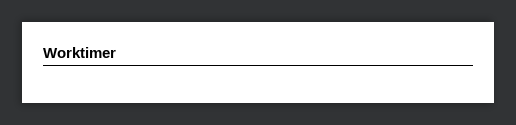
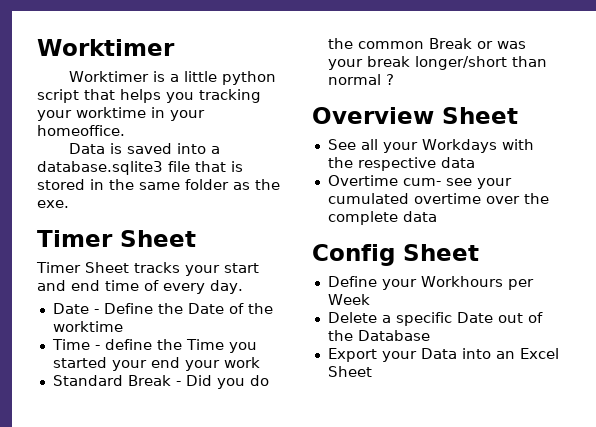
[43,47,116,58] Worktimer -> [37,39,175,56] [69,71,277,85] [37,89,261,103] [37,107,205,121] [37,125,125,136] [69,143,221,154] [37,161,243,175] [37,179,280,190] [37,200,69,208] [37,230,196,247] [36,262,259,276] [37,280,243,294] [52,303,273,314] [52,321,123,332] [51,339,257,353] [52,357,260,371] [52,375,269,389] [327,38,526,49] [327,56,547,70] [327,74,394,85] [312,107,518,124] [327,139,534,153] [327,157,475,171] [327,175,512,189] [327,193,549,204] [327,211,437,225] [312,244,479,266] [327,276,534,290] [327,294,370,305] [327,312,543,326] [327,330,430,341] [327,348,559,362] [327,366,372,377] Worktimer // Worktimer is a little python script that helps you tracking your worktime in your homeoffice. // Data is saved into a database.sqlite3 file that is stored in the same folder as the exe. // Timer Sheet // Timer Sheet tracks your start and end time of every day. // Date - Define the Date of the worktime // Time - define the Time you started your end your work // Standard Break - Did you do the common Break or was your break longer/short than normal ? // Overview Sheet // See all your Workdays with the respective data // Overtime cum- see your cumulated overtime over the complete data // Config Sheet // Define your Workhours per Week // Delete a specific Date out of the Database // Export your Data into an Excel Sheet

